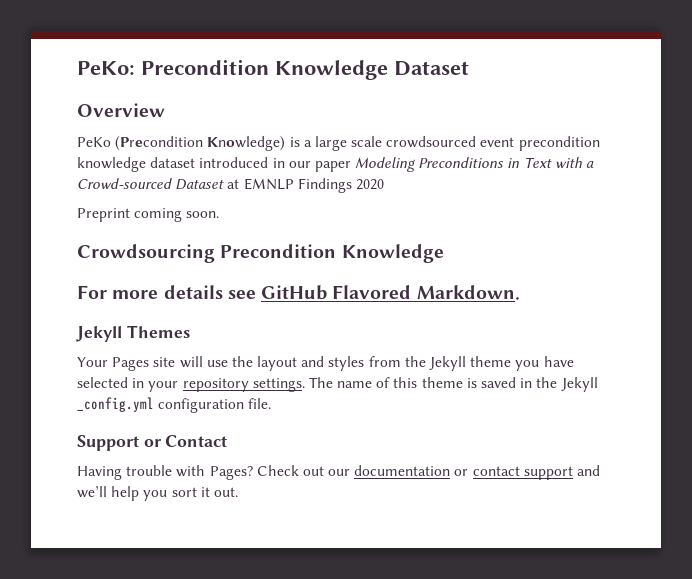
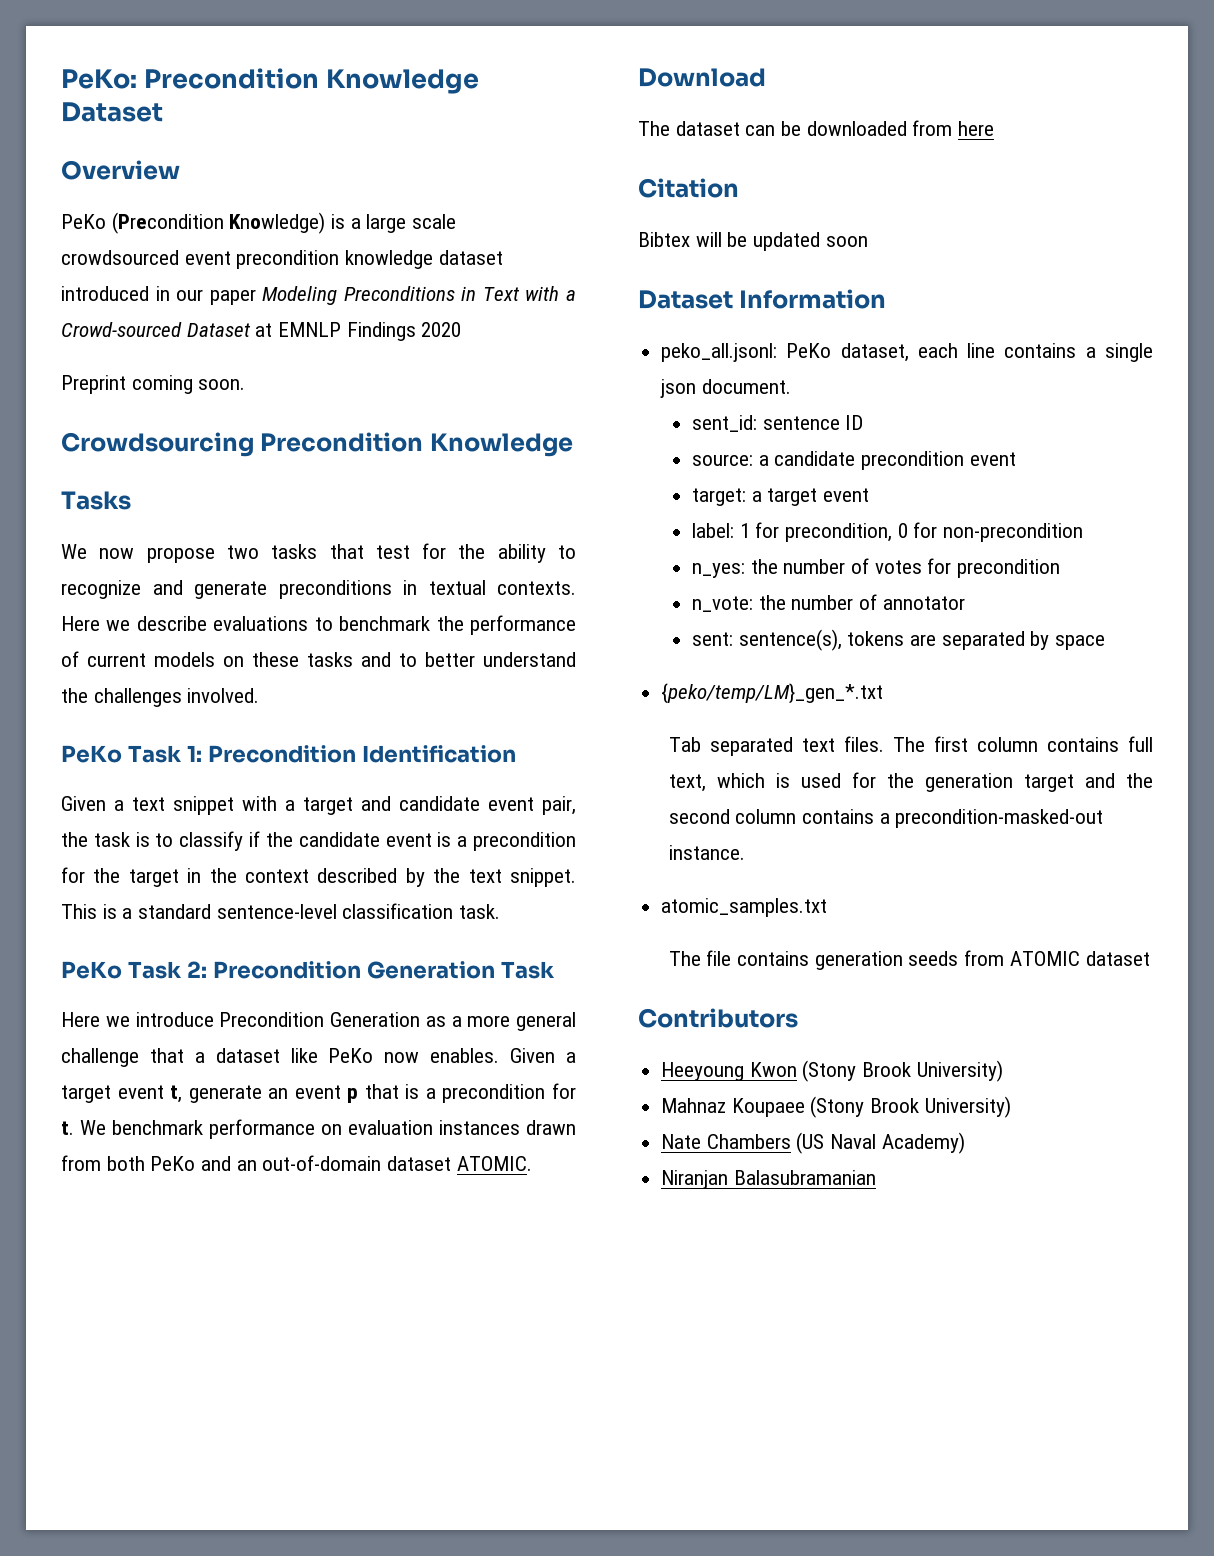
[77,285,520,300] [76,325,190,342] [77,356,574,371] [77,377,598,392] [77,397,272,413] [77,435,228,451] [77,465,601,480] [77,486,238,501] For more details see GitHub Flavored Markdown. // Jekyll Themes // Your Pages site will use the layout and styles from the Jekyll theme you have selected in your repository settings. The name of this theme is saved in the Jekyll _config.yml configuration file. // Support or Contact // Having trouble with Pages? Check out our documentation or contact support and we’ll help you sort it out. -> [61,491,131,510] [61,543,576,563] [61,580,576,599] [61,615,576,635] [61,651,576,667] [61,688,260,707] [61,745,516,763] [61,796,576,815] [61,831,576,851] [61,867,576,887] [61,903,501,919] [61,961,555,979] [61,1012,576,1031] [61,1048,577,1067] [61,1083,576,1103] [61,1119,576,1139] [61,1155,532,1171] [638,68,766,87] [638,120,995,136] [638,178,739,198] [638,232,868,251] [638,289,887,309] [661,343,1153,362] [660,379,791,398] [691,415,864,432] [691,451,1016,470] [691,488,869,506] [691,522,1083,542] [691,558,1060,578] [691,594,965,612] [691,629,1105,651] [661,683,884,704] [668,736,1153,756] [668,772,1153,792] [668,809,1104,828] [668,845,745,860] [661,898,828,917] [668,950,1150,970] [638,1008,798,1028] [661,1060,1003,1082] [661,1096,1011,1118] [661,1132,965,1154] [661,1170,876,1189] Tasks // We now propose two tasks that test for the ability to recognize and generate preconditions in textual contexts. Here we describe evaluations to benchmark the performance of current models on these tasks and to better understand the challenges involved. // PeKo Task 1: Precondition Identification // Given a text snippet with a target and candidate event pair, the task is to classify if the candidate event is a precondition for the target in the context described by the text snippet. This is a standard sentence-level classification task. // PeKo Task 2: Precondition Generation Task // Here we introduce Precondition Generation as a more general challenge that a dataset like PeKo now enables. Given a target event t, generate an event p that is a precondition for t. We benchmark performance on evaluation instances drawn from both PeKo and an out-of-domain dataset ATOMIC. // Download // The dataset can be downloaded from here // Citation // Bibtex will be updated soon // Dataset Information // peko_all.jsonl: PeKo dataset, each line contains a single json document. // sent_id: sentence ID // source: a candidate precondition event // target: a target event // label: 1 for precondition, 0 for non-precondition // n_yes: the number of votes for precondition // n_vote: the number of annotator // sent: sentence(s), tokens are separated by space // {peko/temp/LM}_gen_*.txt // Tab separated text files. The first column contains full text, which is used for the generation target and the second column contains a precondition-masked-out instance. // atomic_samples.txt // The file contains generation seeds from ATOMIC dataset // Contributors // Heeyoung Kwon (Stony Brook University) // Mahnaz Koupaee (Stony Brook University) // Nate Chambers (US Naval Academy) // Niranjan Balasubramanian

